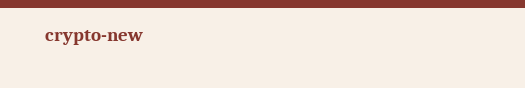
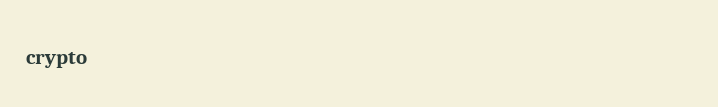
[45,30,143,45] crypto-new -> [26,52,87,68] crypto

